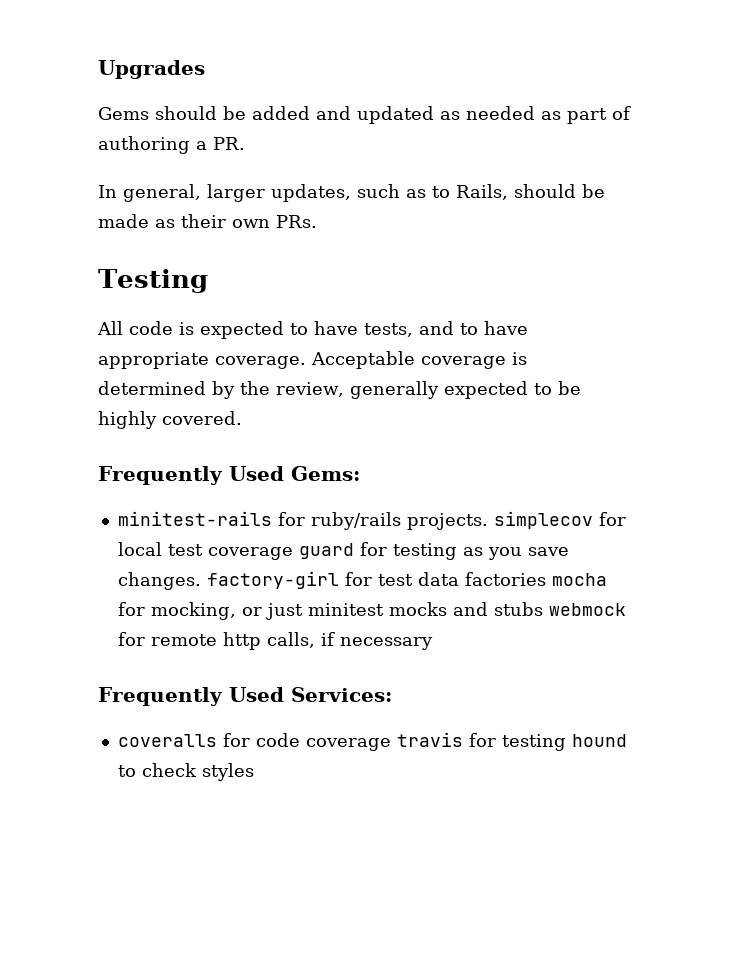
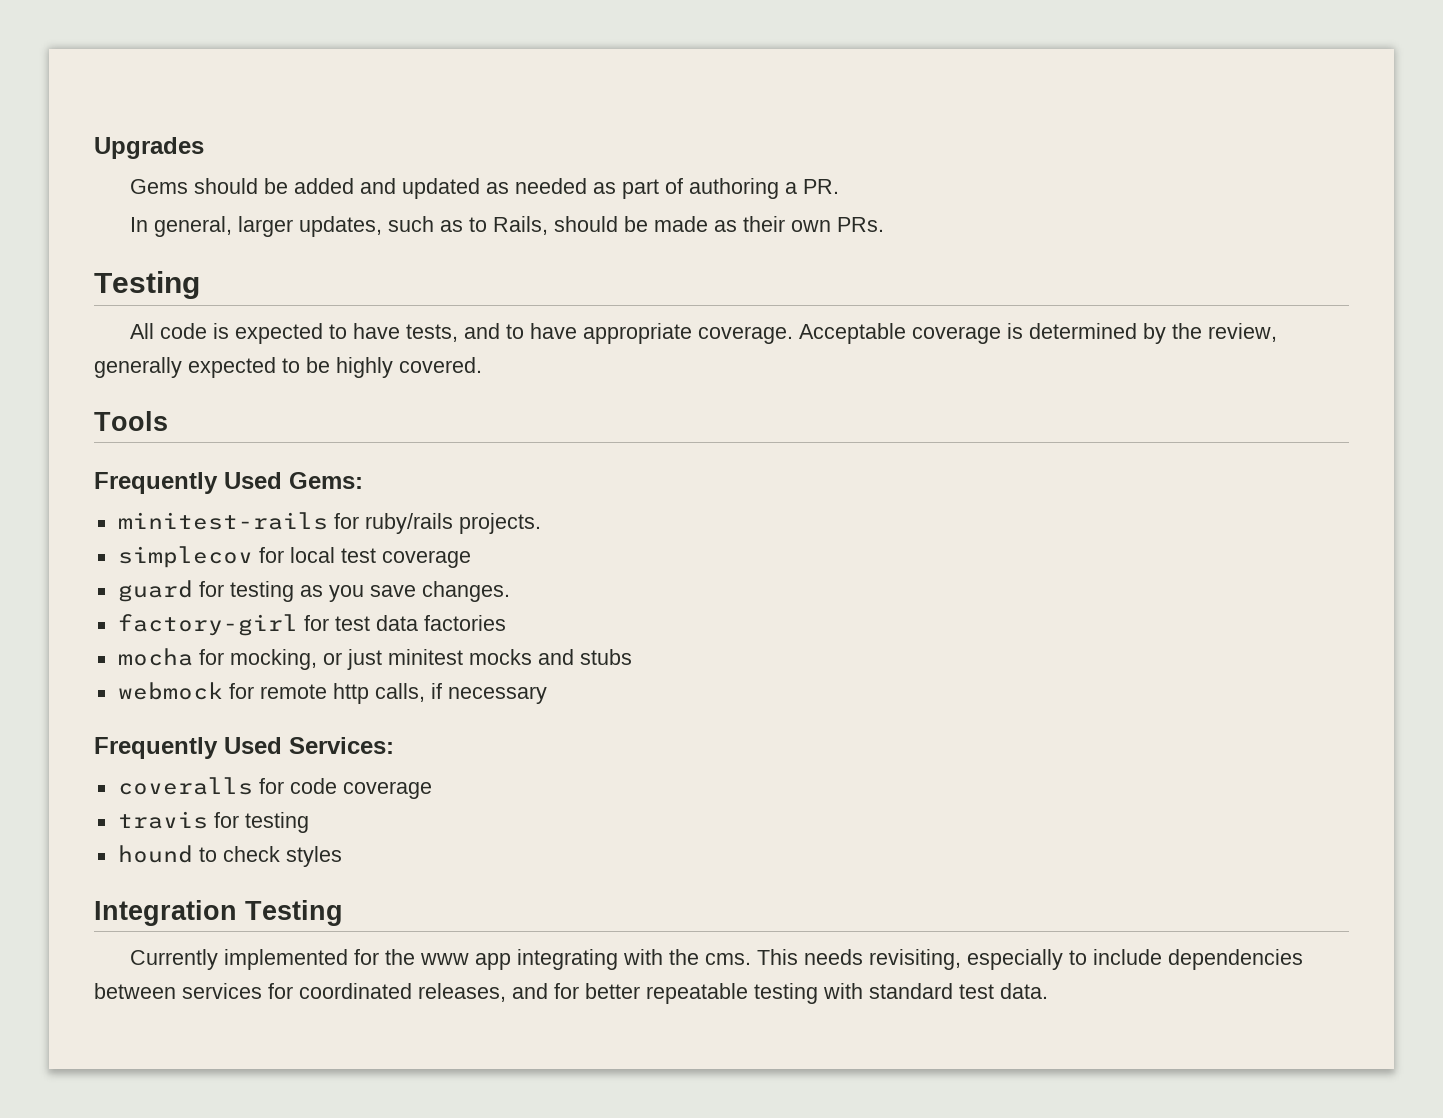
(242, 418) none -> [94,411,168,431] // Tools
(488, 521) none -> (541, 523) //
(293, 553) none -> (471, 559) //
(201, 581) none -> (510, 591) //
(546, 579) none -> (506, 623) //
(543, 609) none -> (632, 657) //
(391, 744) none -> (432, 790) //
(566, 742) none -> (309, 822) //
(254, 772) none -> [94,900,343,926] [130,949,1304,970] [94,983,1048,1004] // Integration Testing // Currently implemented for the www app integrating with the cms. This needs revisiting, especially to include dependencies between services for coordinated releases, and for better repeatable testing with standard test data.

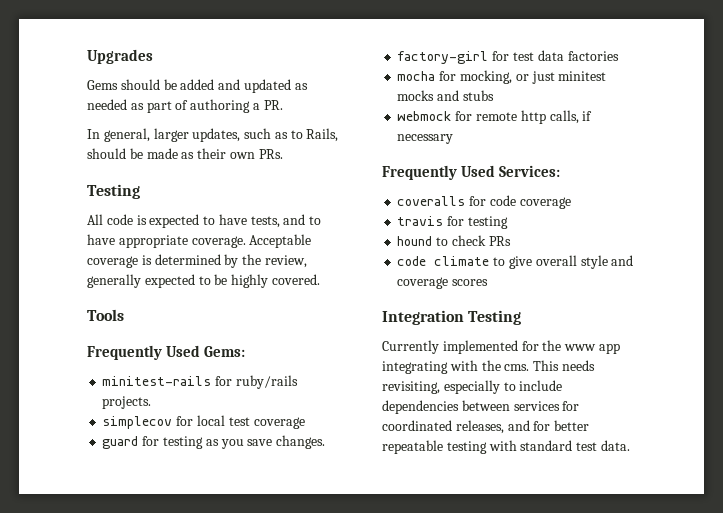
[285,846,342,867] styles -> [488,236,511,246] [397,255,634,269] [397,277,489,289] PRs // code climate to give overall style and coverage scores

